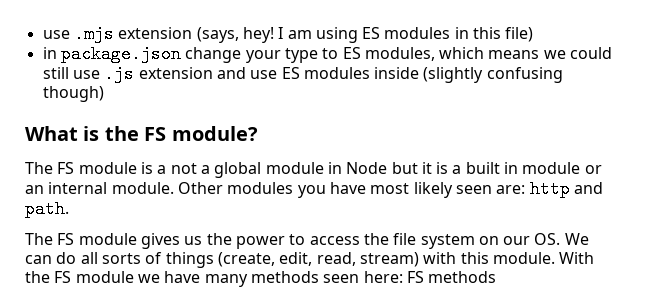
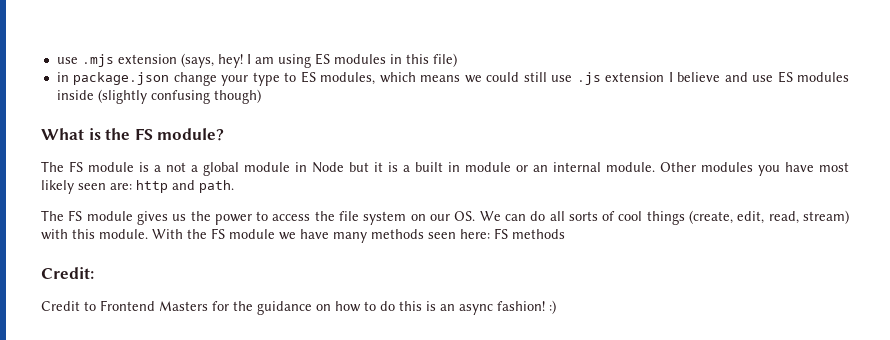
(213, 73) none -> [668,72,721,82] I believe
(163, 258) none -> [618,211,643,221] cool
(497, 277) none -> [41,267,94,279] [41,300,556,315] // Credit: // Credit to Frontend Masters for the guidance on how to do this is an async fashion! :)

